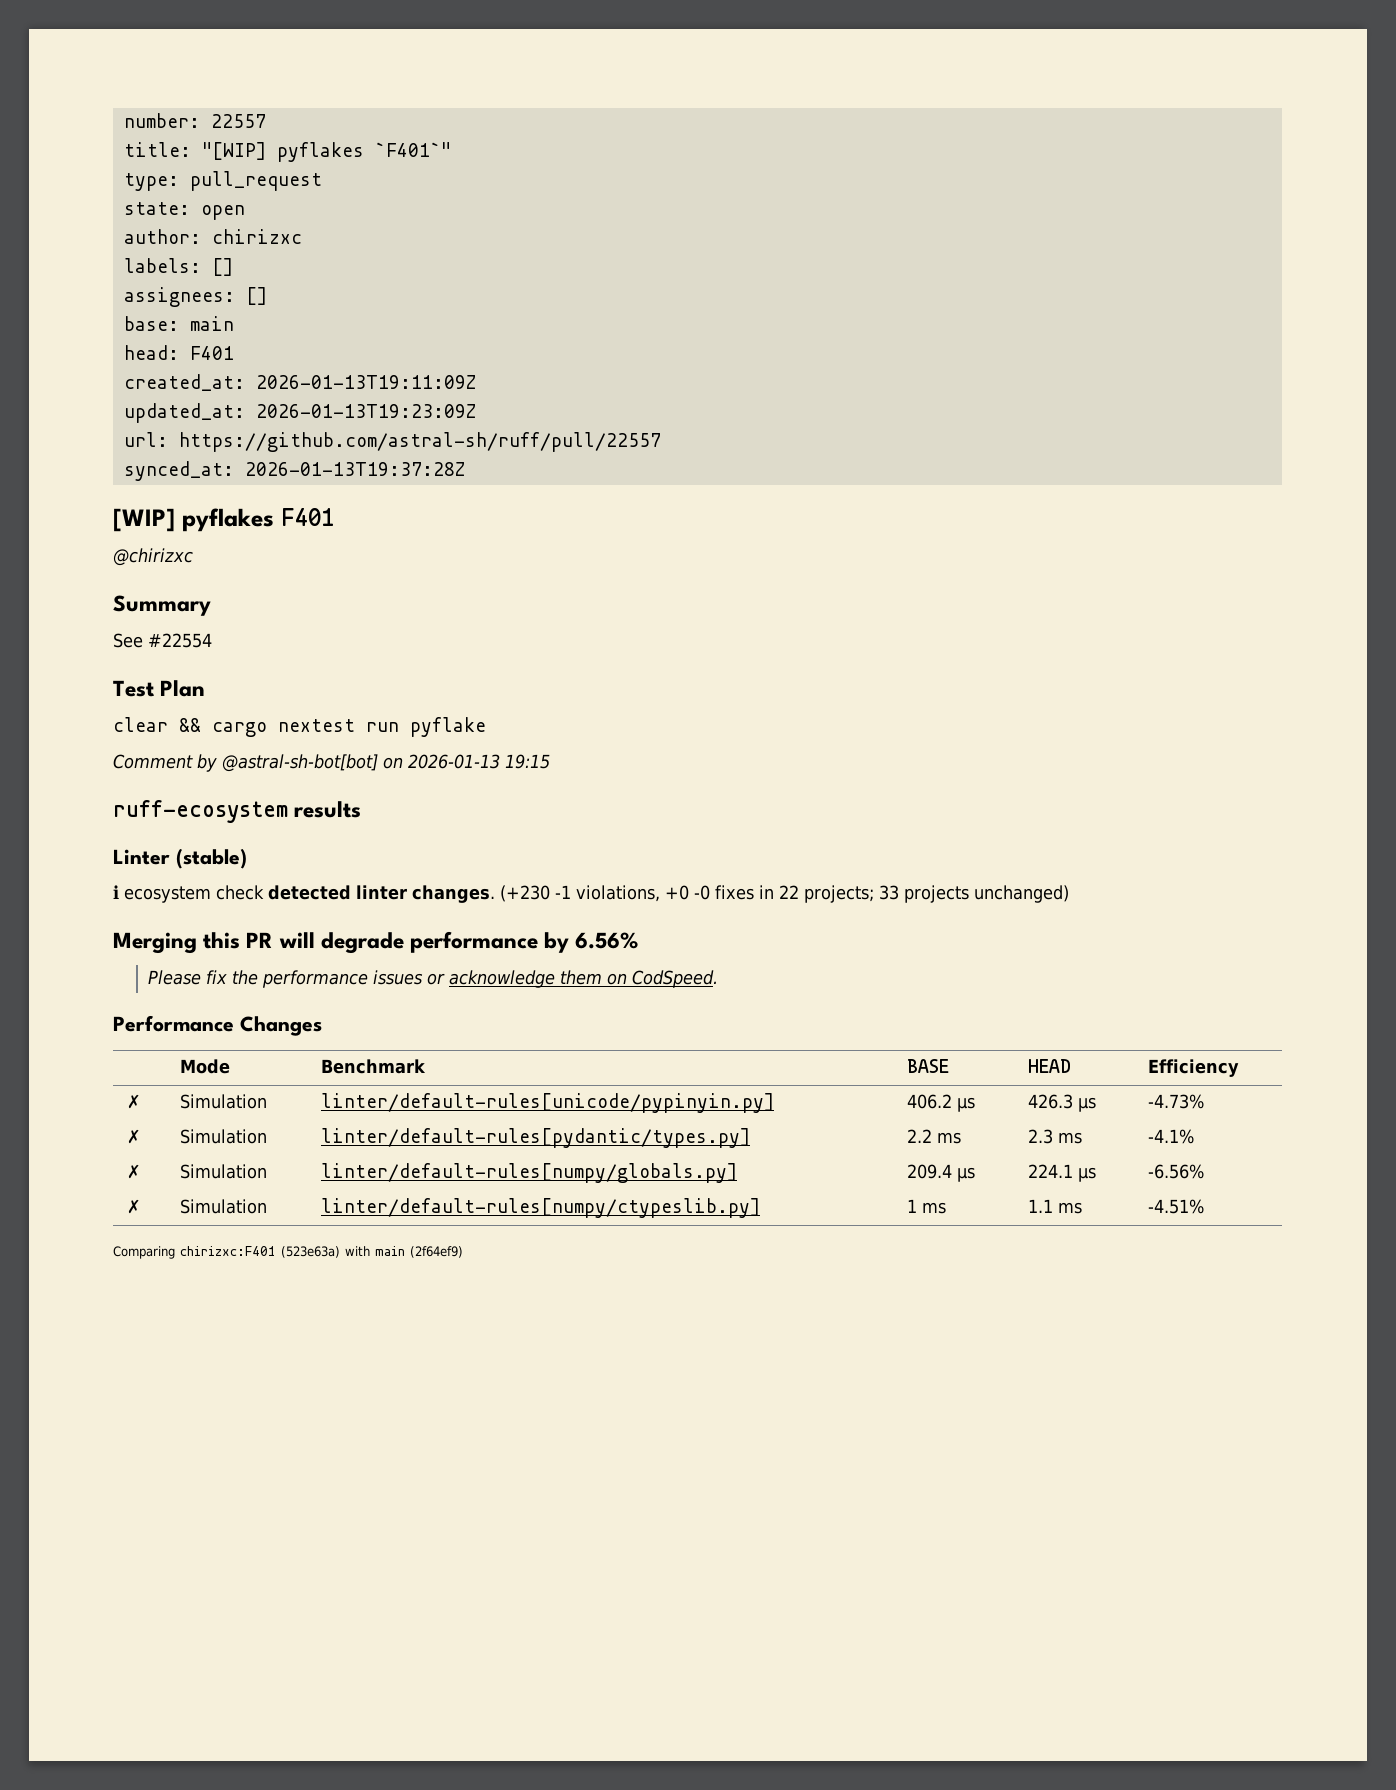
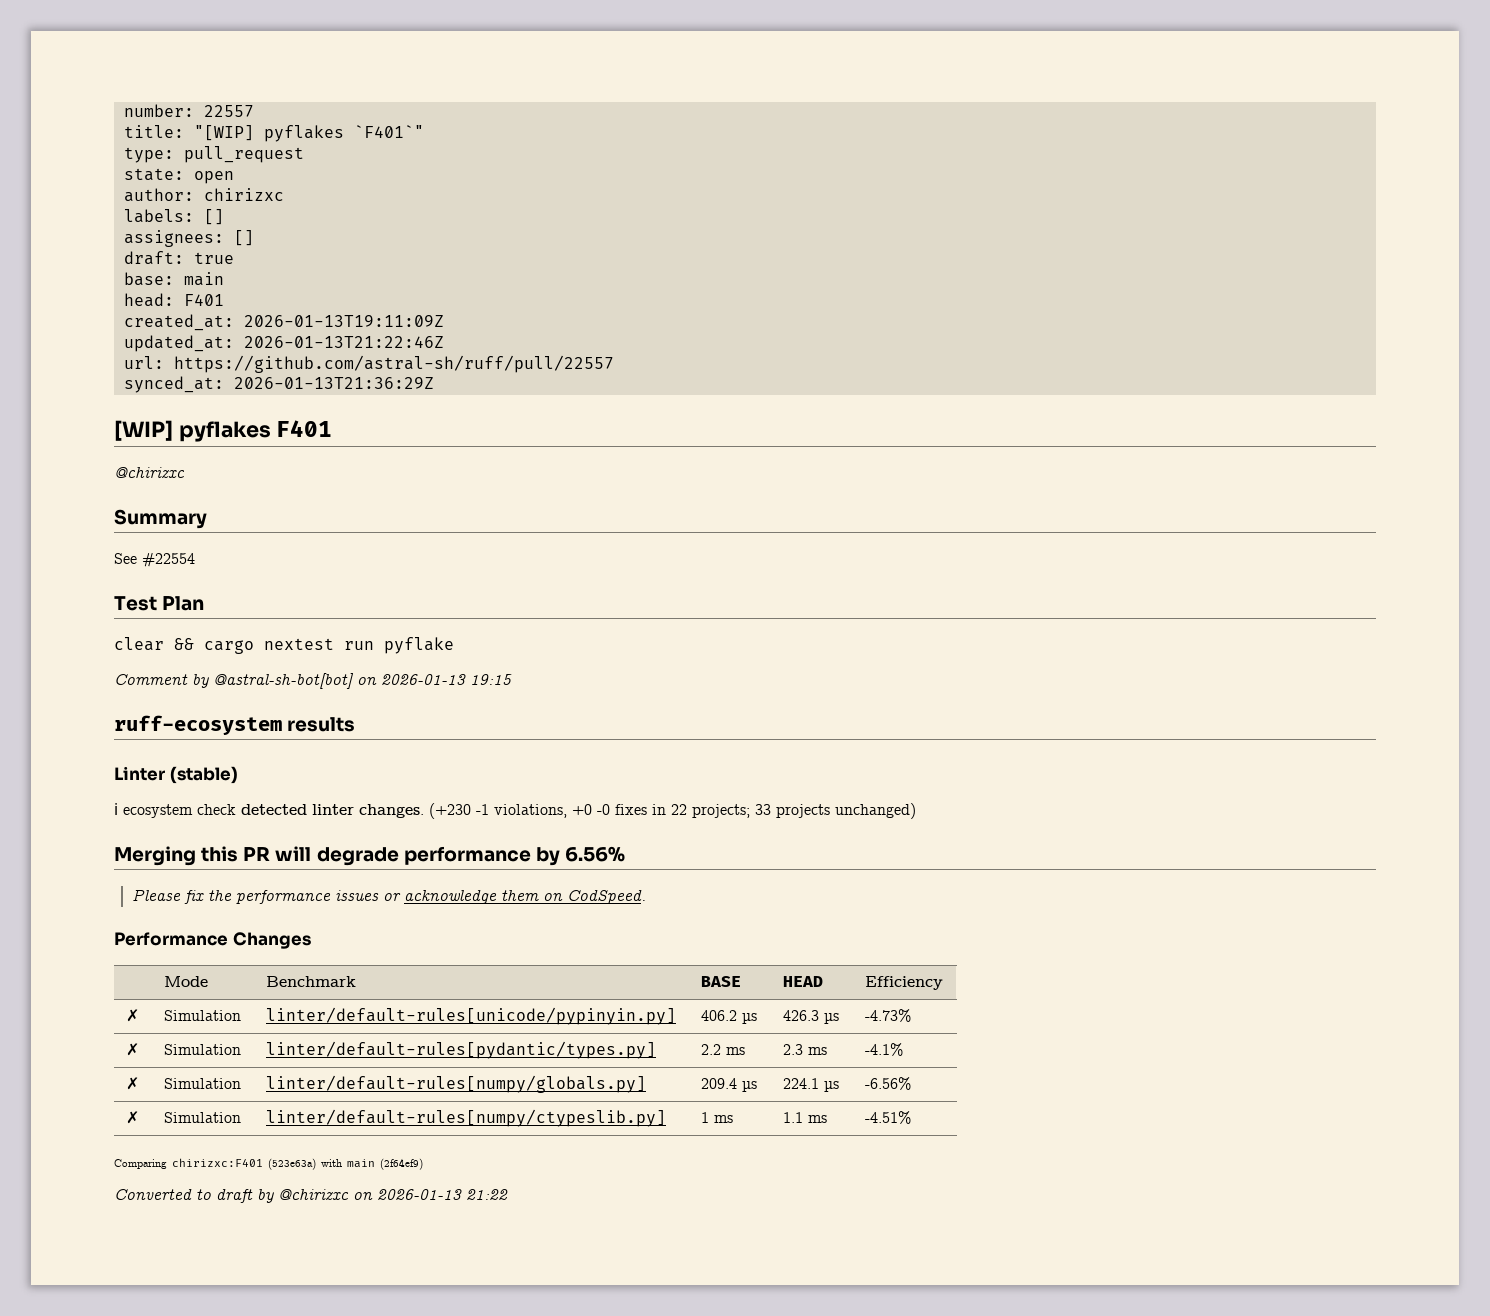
(267, 296) none -> [123,251,234,265] // draft: true
[255,404,476,418] 2026-01-13T19:23:09Z -> [243,336,444,348] 2026-01-13T21:22:46Z
[244,462,465,476] 2026-01-13T19:37:28Z -> [233,377,434,389] 2026-01-13T21:36:29Z
(463, 1252) none -> [114,1189,508,1203] // Converted to draft by @chirizxc on 2026-01-13 21:22

